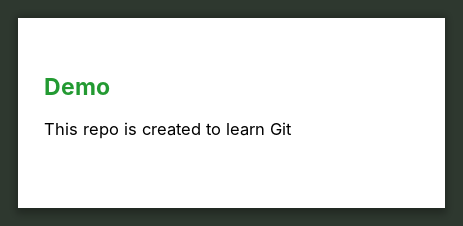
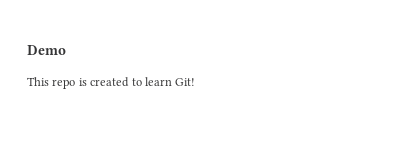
[270,122,292,135] Git -> [175,78,196,86] Git!

